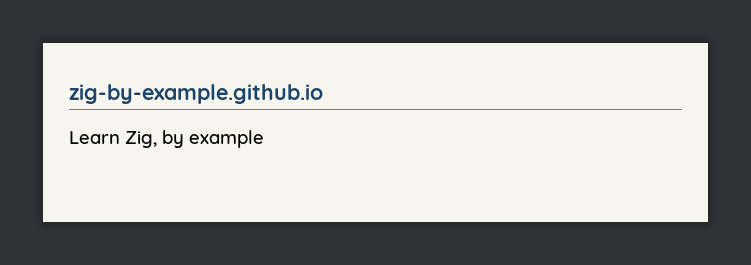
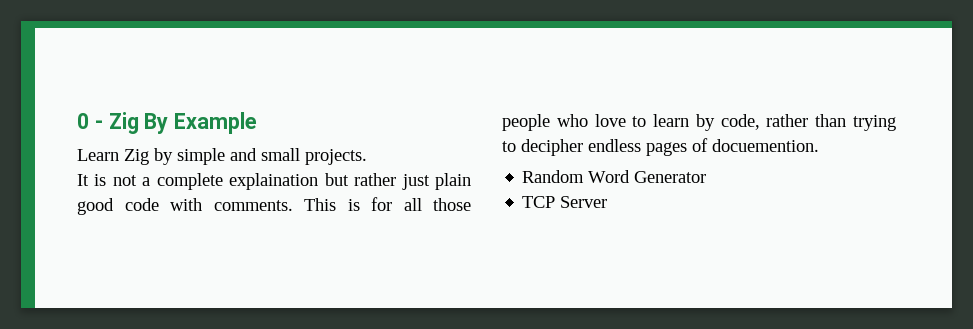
[69,84,323,104] [69,130,264,148] zig-by-example.github.io // Learn Zig, by example -> [77,112,258,134] [77,148,367,165] [77,173,472,190] [77,197,471,215] [502,114,896,131] [502,138,819,156] [522,170,707,183] [522,196,608,208] 0 - Zig By Example // Learn Zig by simple and small projects. // It is not a complete explaination but rather just plain good code with comments. This is for all those people who love to learn by code, rather than trying to decipher endless pages of docuemention. // Random Word Generator // TCP Server

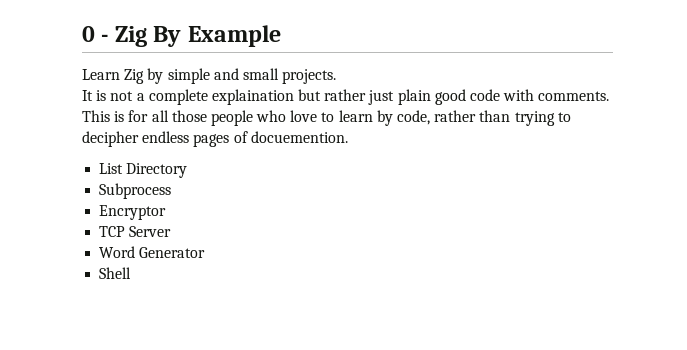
[522,170,585,183] Random -> [99,163,188,178] [99,183,172,199] [99,205,167,220] [99,226,172,237] List Directory // Subprocess // Encryptor // TCP Server //
[522,196,608,208] TCP Server -> [99,267,132,279] Shell

